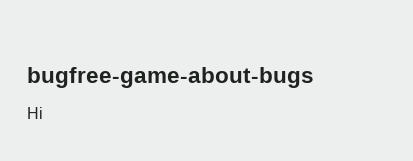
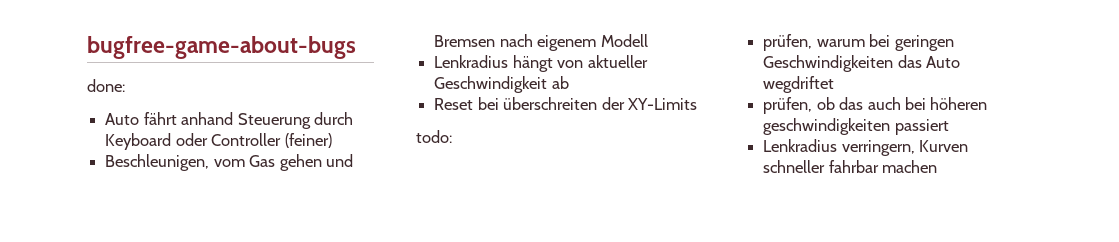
[27,107,43,119] Hi -> [87,79,125,92] [105,112,353,129] [105,133,332,150] [105,154,353,171] [434,34,648,51] [434,55,648,72] [434,76,569,93] [434,97,697,110] [416,130,452,143] [763,34,954,51] [763,55,961,72] [763,76,835,93] [763,97,988,114] [763,118,949,135] [763,139,969,156] [763,160,938,173] done: // Auto fährt anhand Steuerung durch Keyboard oder Controller (feiner) // Beschleunigen, vom Gas gehen und Bremsen nach eigenem Modell // Lenkradius hängt von aktueller Geschwindigkeit ab // Reset bei überschreiten der XY-Limits // todo: // prüfen, warum bei geringen Geschwindigkeiten das Auto wegdriftet // prüfen, ob das auch bei höheren geschwindigkeiten passiert // Lenkradius verringern, Kurven schneller fahrbar machen

